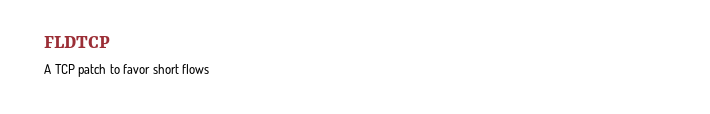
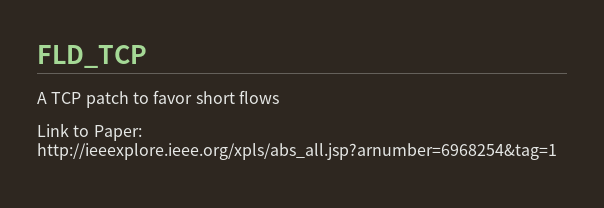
[44,36,110,48] FLDTCP -> [37,45,147,68] FLD_TCP
(210, 69) none -> [37,123,142,141] [37,143,557,160] // Link to Paper: http://ieeexplore.ieee.org/xpls/abs_all.jsp?arnumber=6968254&tag=1

